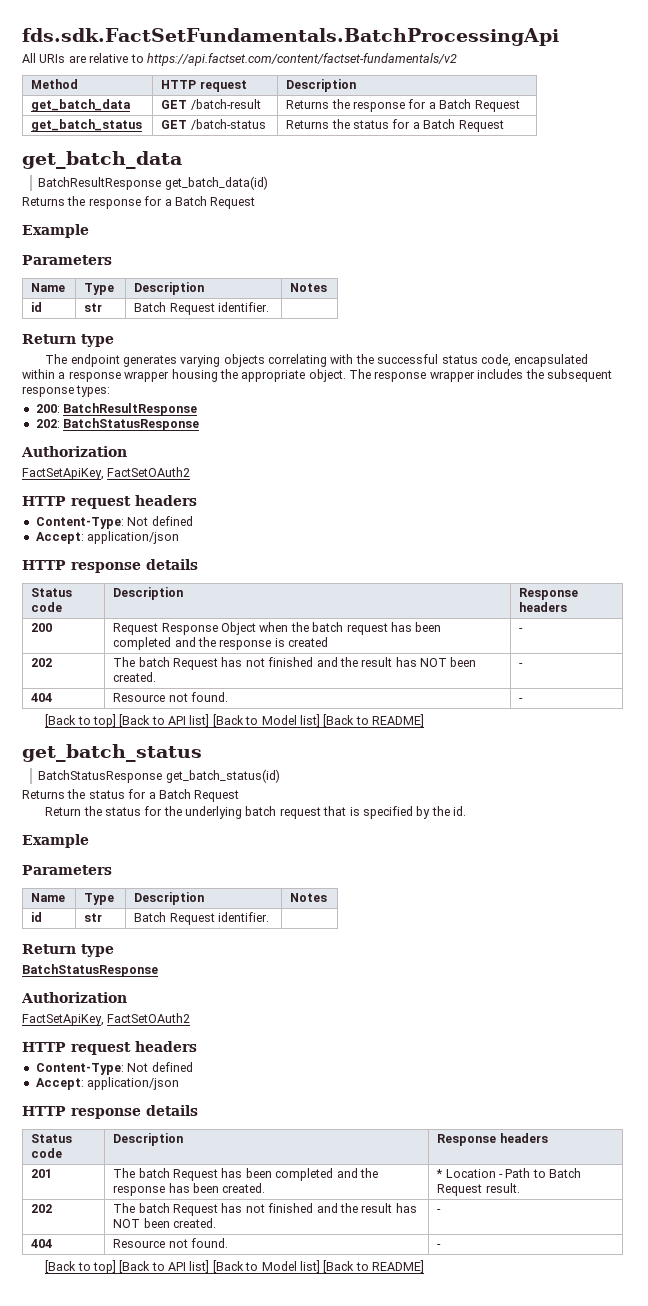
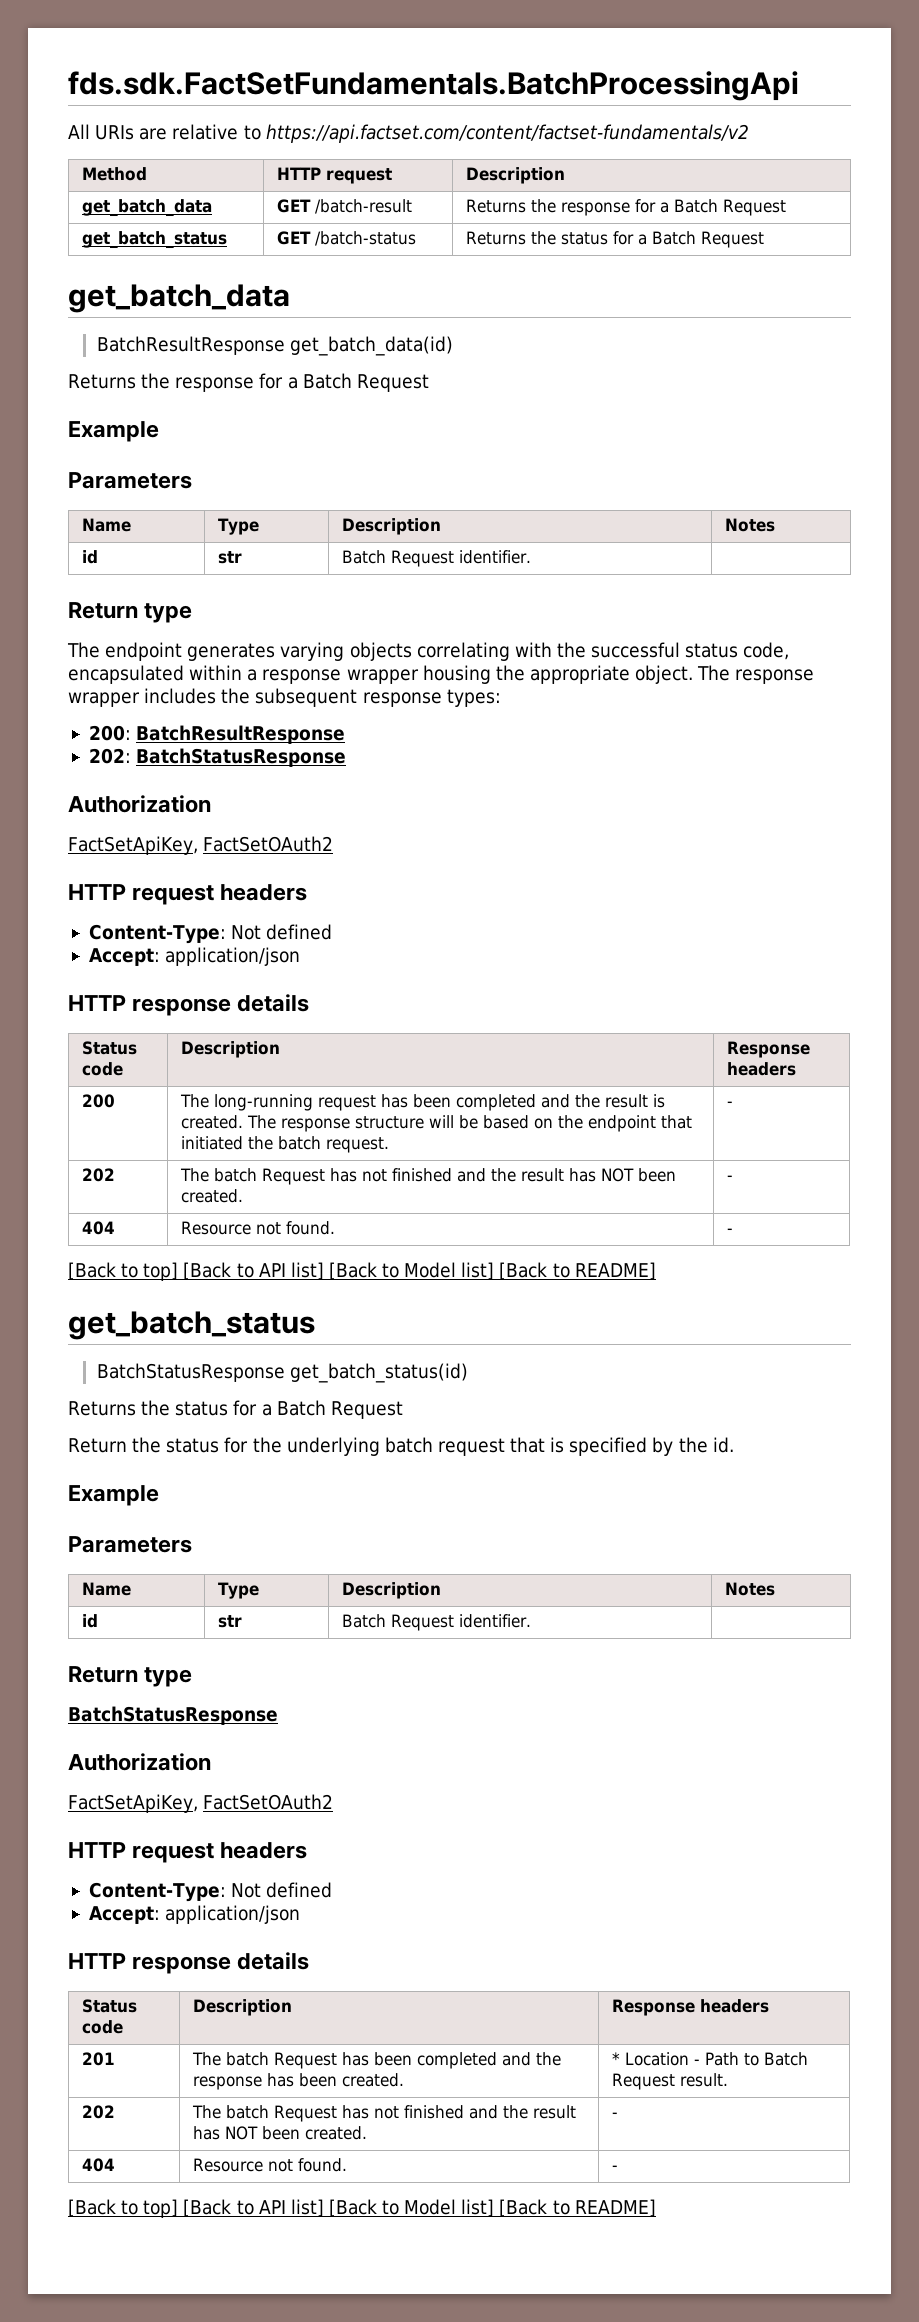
[113,622,344,635] Request Response Object when the batch -> [180,1094,314,1111] The long-running
[219,637,329,650] response is created -> [605,1094,666,1108] [181,1115,693,1132] [181,1136,390,1153] result is created. The response structure will be based on the endpoint that initiated the batch request.

